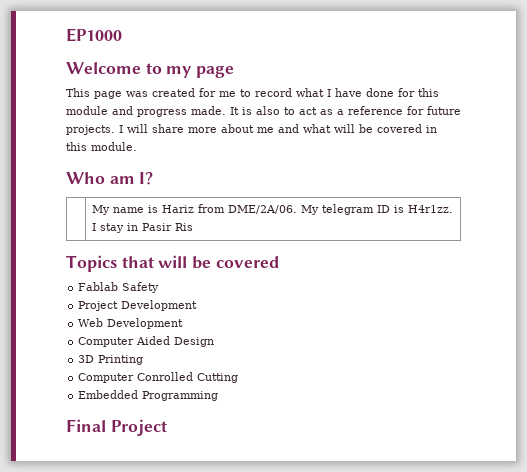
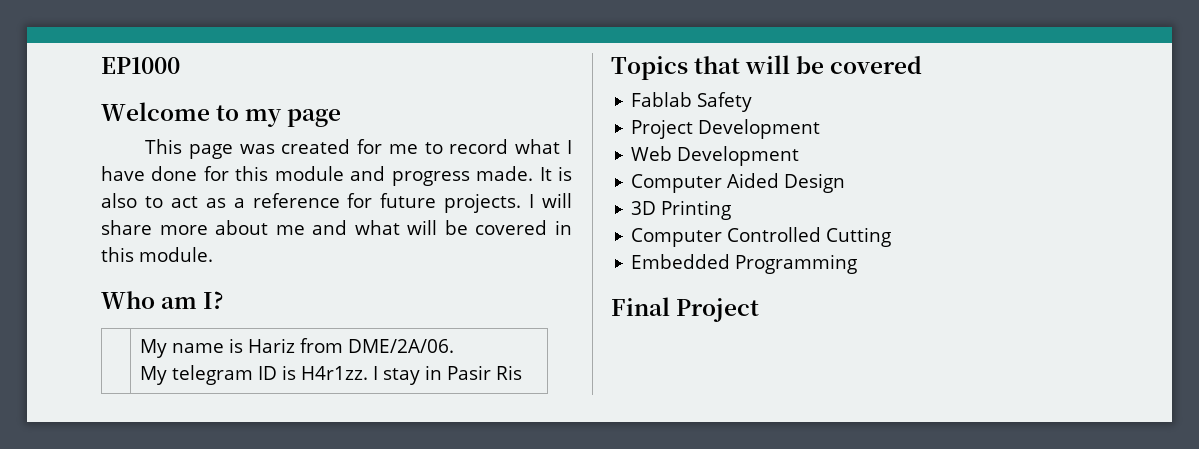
(297, 209) none -> (455, 346) //
[137,372,194,381] Conrolled -> [727,227,822,242] Controlled

